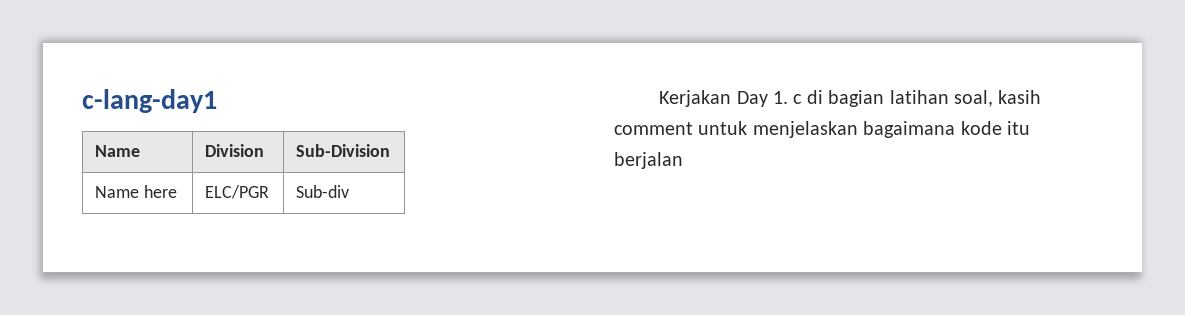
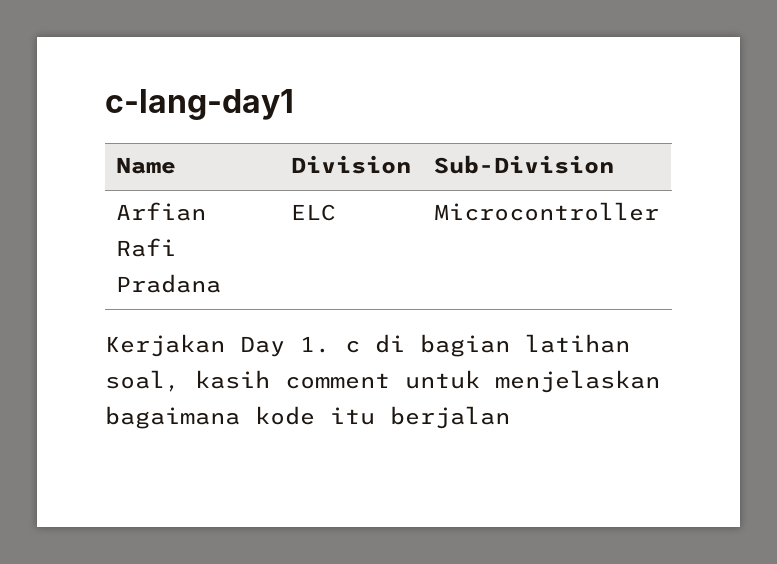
[94,185,177,198] [204,185,269,199] [295,185,349,198] Name here | ELC/PGR | Sub-div -> [115,202,206,221] [115,238,176,257] [115,274,221,293] [290,204,336,221] [433,202,659,221] Arfian Rafi Pradana | ELC | Microcontroller

